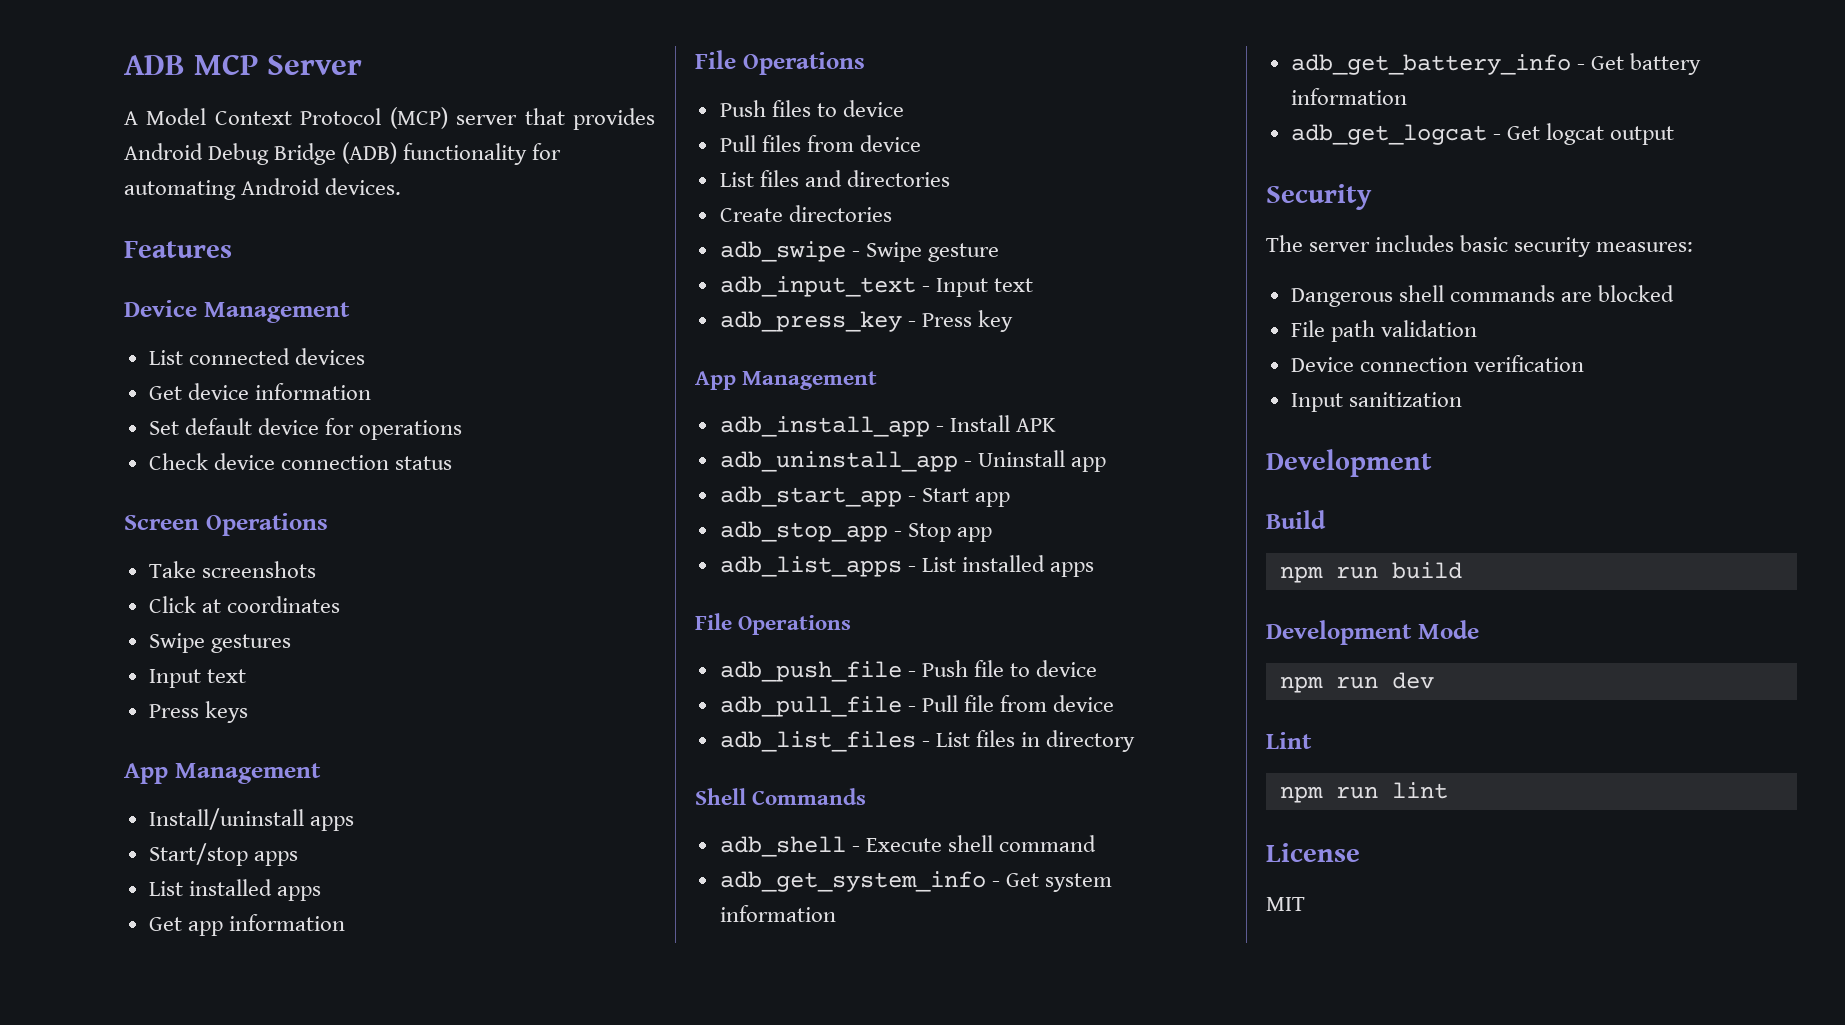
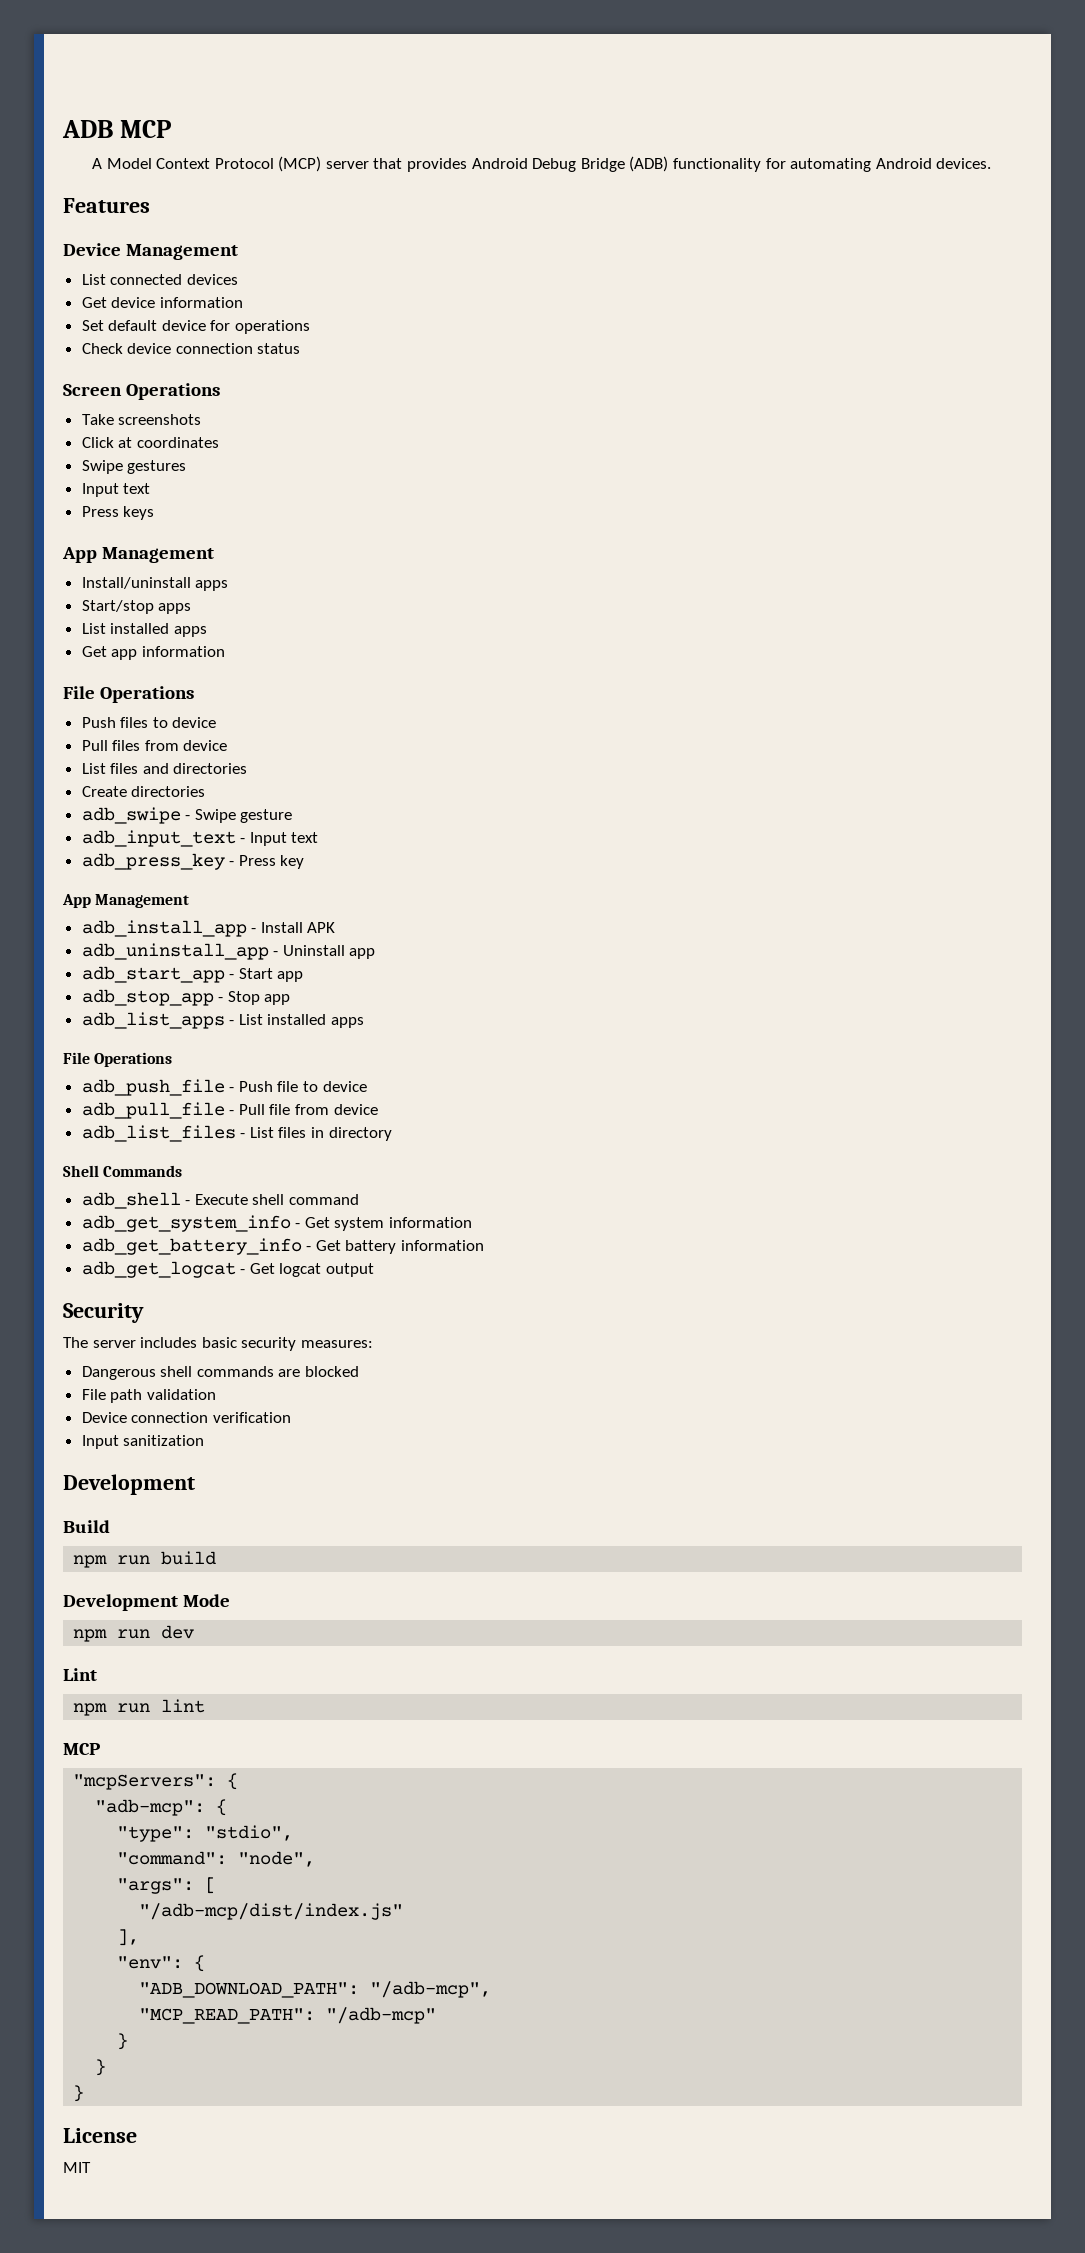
[267,55,363,75] Server -> (171, 129) none
(1448, 790) none -> [63,1743,100,1755] [73,1773,239,1790] [95,1799,228,1816] [117,1825,294,1842] [117,1851,316,1867] [117,1877,217,1894] [139,1903,404,1920] [117,1929,140,1946] [117,1955,206,1972] [139,1981,492,1998] [139,2007,437,2024] [117,2033,129,2050] [95,2059,107,2076] [73,2085,85,2102] // MCP // "mcpServers": { // "adb-mcp": { // "type": "stdio", // "command": "node", // "args": [ // "/adb-mcp/dist/index.js" // ], // "env": { // "ADB_DOWNLOAD_PATH": "/adb-mcp", // "MCP_READ_PATH": "/adb-mcp" // } // } // }

